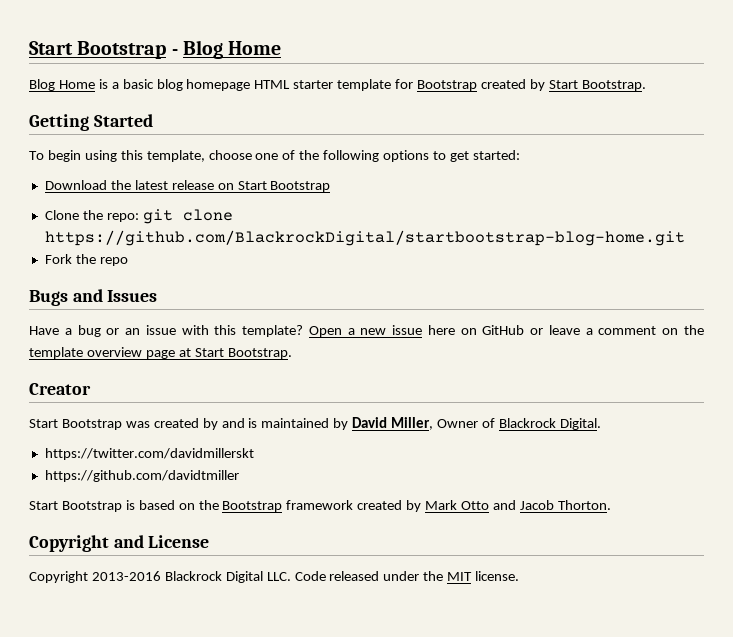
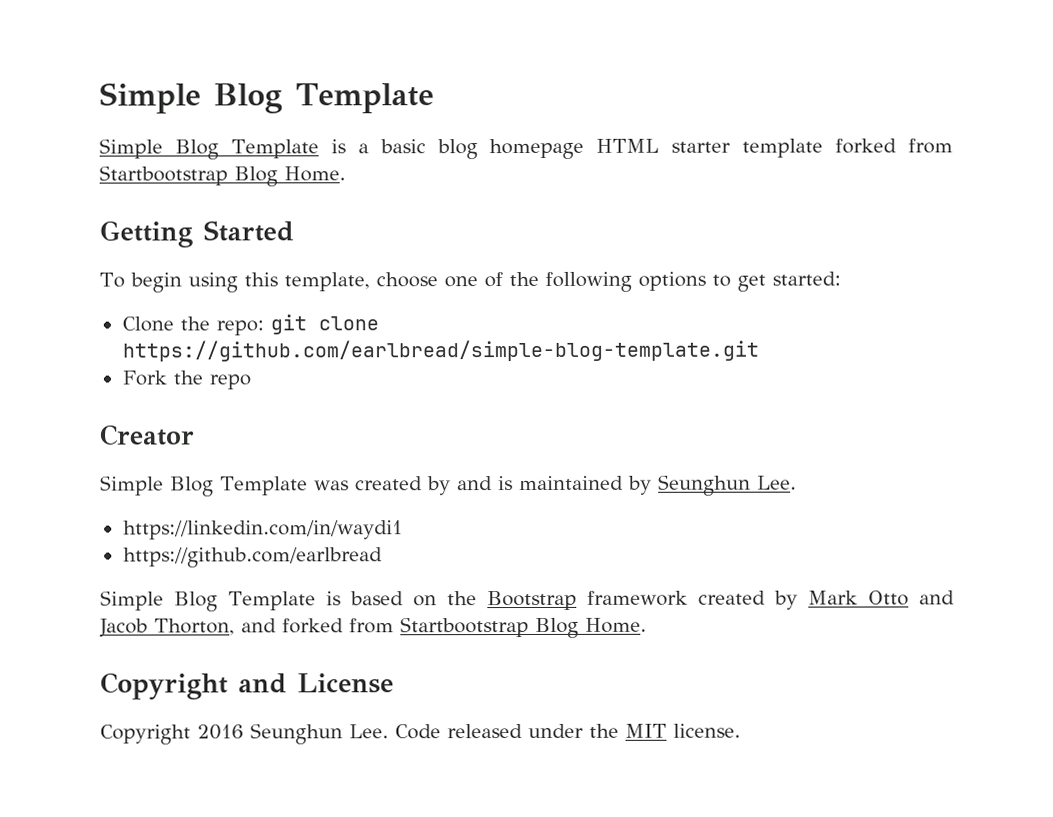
[29,40,282,59] [29,79,95,91] Start Bootstrap - Blog Home // Blog Home -> [99,82,434,114] [99,138,319,160] Simple Blog Template // Simple Blog Template
[395,79,646,91] for Bootstrap created by Start Bootstrap. -> [835,138,953,154] [99,165,346,187] forked from Startbootstrap Blog Home.
[44,180,331,192] // Download the latest release on Start Bootstrap -> (841, 278) none
[44,230,685,246] https://github.com/BlackrockDigital/startbootstrap-blog-home.git -> [121,339,759,362] https://github.com/earlbread/simple-blog-template.git
[29,289,158,306] [29,325,705,337] [29,347,292,359] [29,383,91,395] [29,419,122,430] Bugs and Issues // Have a bug or an issue with this template? Open a new issue here on GitHub or leave a comment on the template overview page at Start Bootstrap. // Creator // Start Bootstrap -> [100,424,195,446] [100,475,308,497] Creator // Simple Blog Template
[352,417,601,430] [44,448,254,460] [44,470,239,482] [29,501,122,512] David Miller, Owner of Blackrock Digital. // https://twitter.com/davidmillerskt // https://github.com/davidtmiller // Start Bootstrap -> [657,474,797,496] [122,520,403,540] [122,547,383,568] [100,590,317,612] Seunghun Lee. // https://linkedin.com/in/waydi1 // https://github.com/earlbread // Simple Blog Template
[557,500,611,510] Thorton. -> [154,616,647,638] Thorton, and forked from Startbootstrap Blog Home.
[91,571,291,583] 2013-2016 Blackrock Digital LLC. -> [197,723,389,745] 2016 Seunghun Lee.

